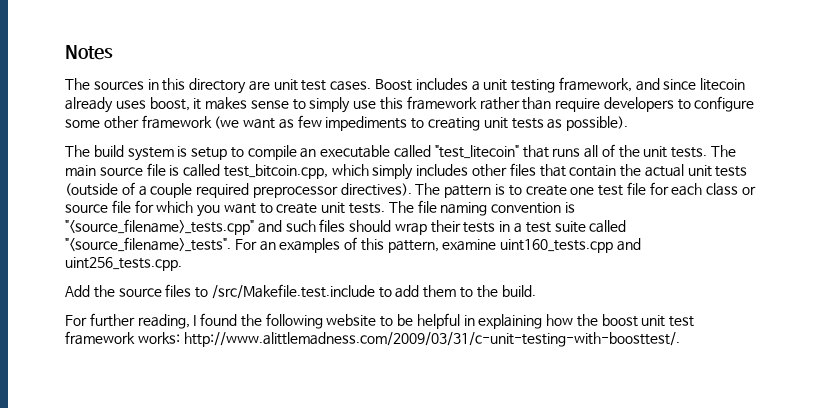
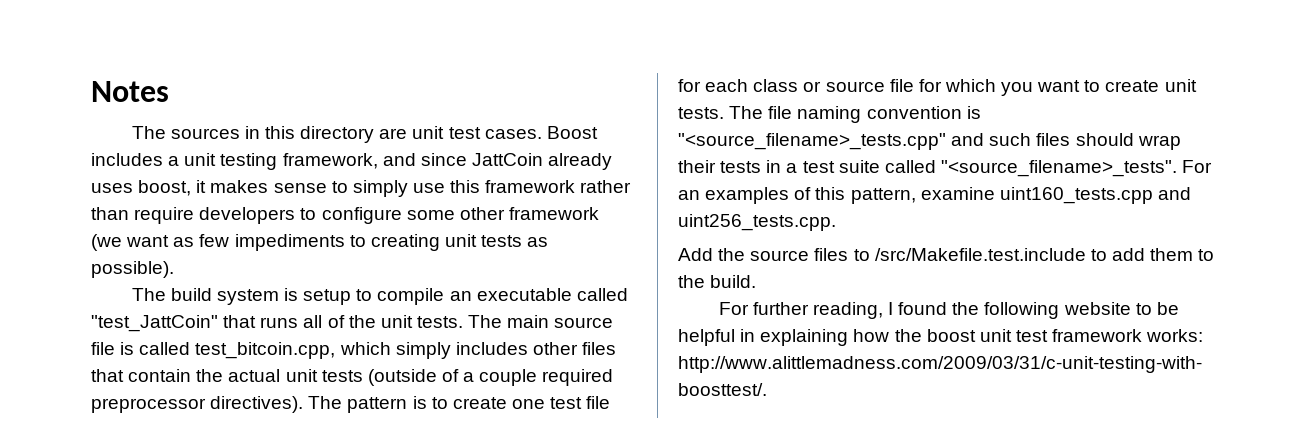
[700,78,746,91] litecoin -> [471,153,543,166] JattCoin
[434,145,519,159] "test_litecoin" -> [91,315,218,332] "test_JattCoin"

